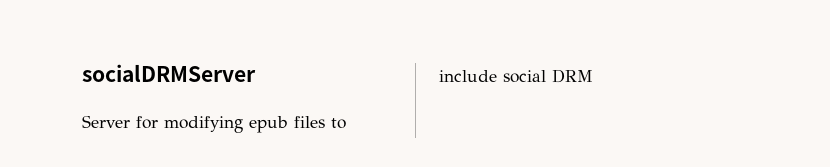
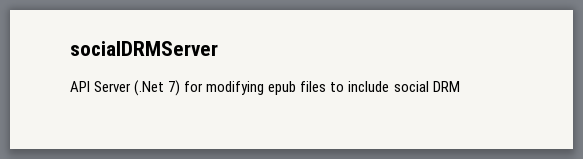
[82,115,130,128] Server -> [70,80,181,96] API Server (.Net 7)

